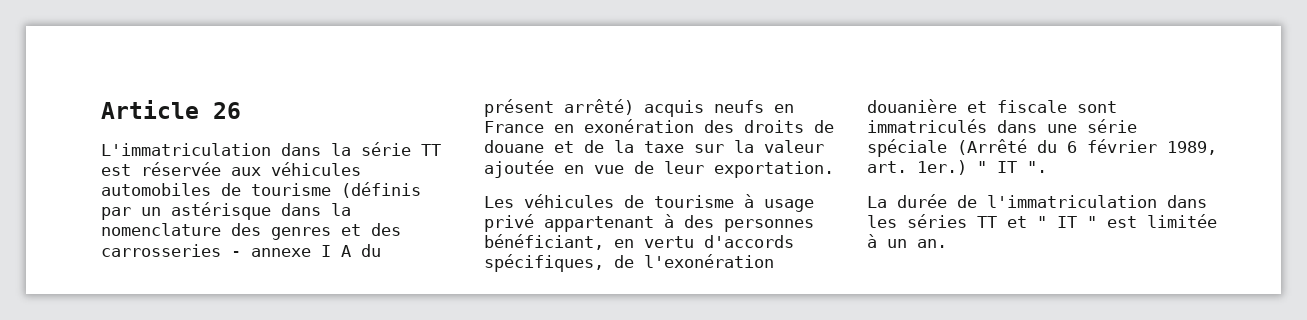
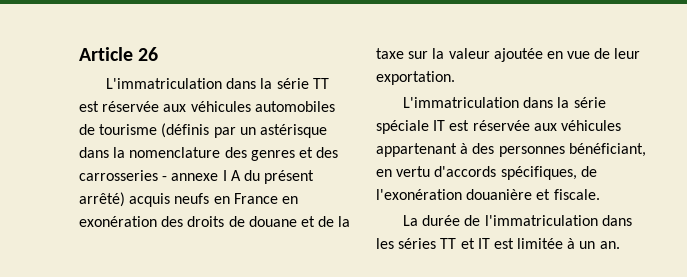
[484,194,814,212] [484,214,534,232] Les véhicules de tourisme à usage privé -> [403,97,606,108] [376,120,621,134] L'immatriculation dans la série spéciale IT est réservée aux véhicules
[997,100,1117,113] [867,119,1137,133] [867,139,1217,157] [867,160,1047,175] fiscale sont immatriculés dans une série spéciale (Arrêté du 6 février 1989, art. 1er.) " IT ". -> [553,189,600,200] fiscale.
[1037,216,1097,228] " IT " -> [477,238,490,249] IT

